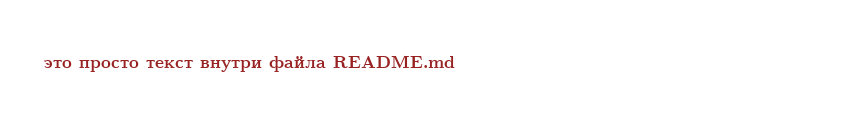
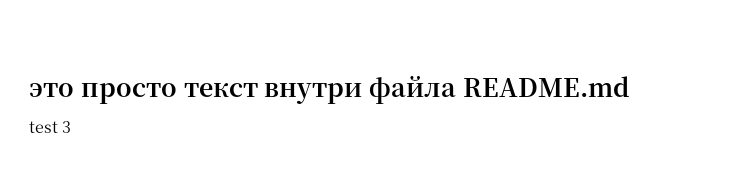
(455, 61) none -> [29,121,72,133] // test 3

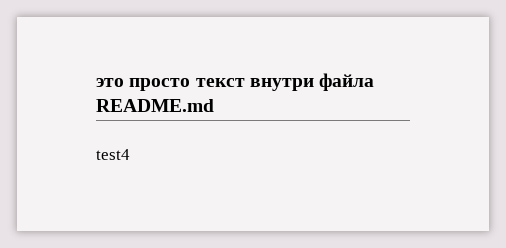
[29,121,72,133] test 3 -> [96,149,130,160] test4

